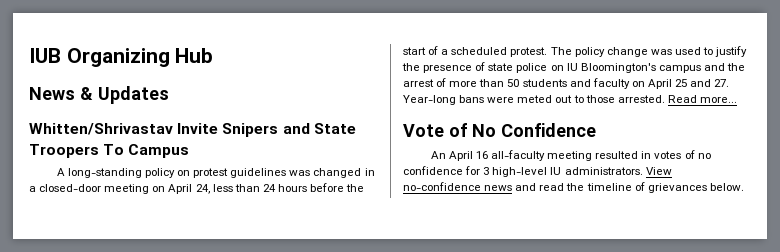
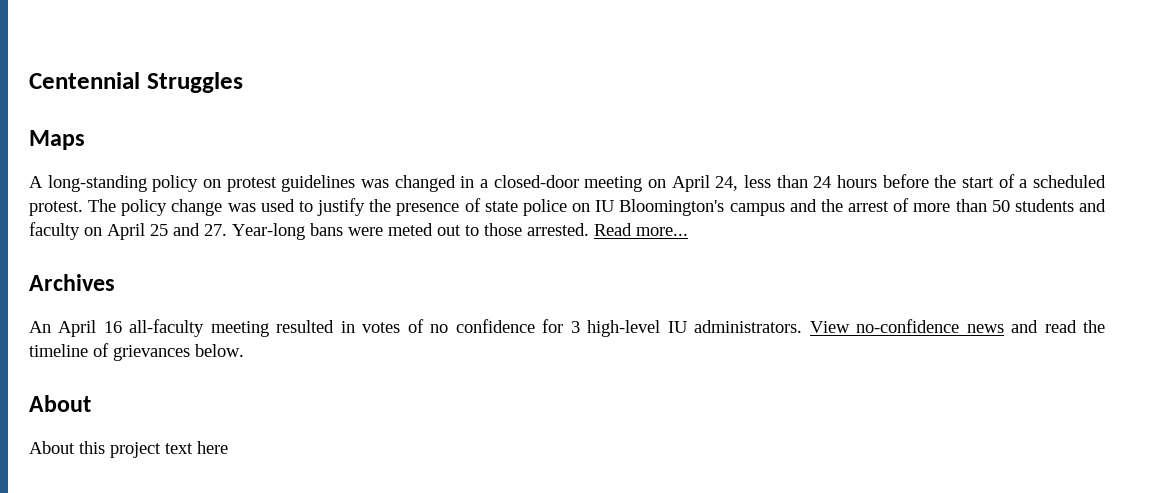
[29,48,214,67] [29,86,169,104] [29,123,356,137] [29,144,190,158] IUB Organizing Hub // News & Updates // Whitten/Shrivastav Invite Snipers and State Troopers To Campus -> [29,72,243,93] [29,130,85,150] Centennial Struggles // Maps
[403,123,596,137] Vote of No Confidence -> [29,274,115,291] Archives
(744, 187) none -> [29,395,91,412] [29,441,228,458] // About // About this project text here

